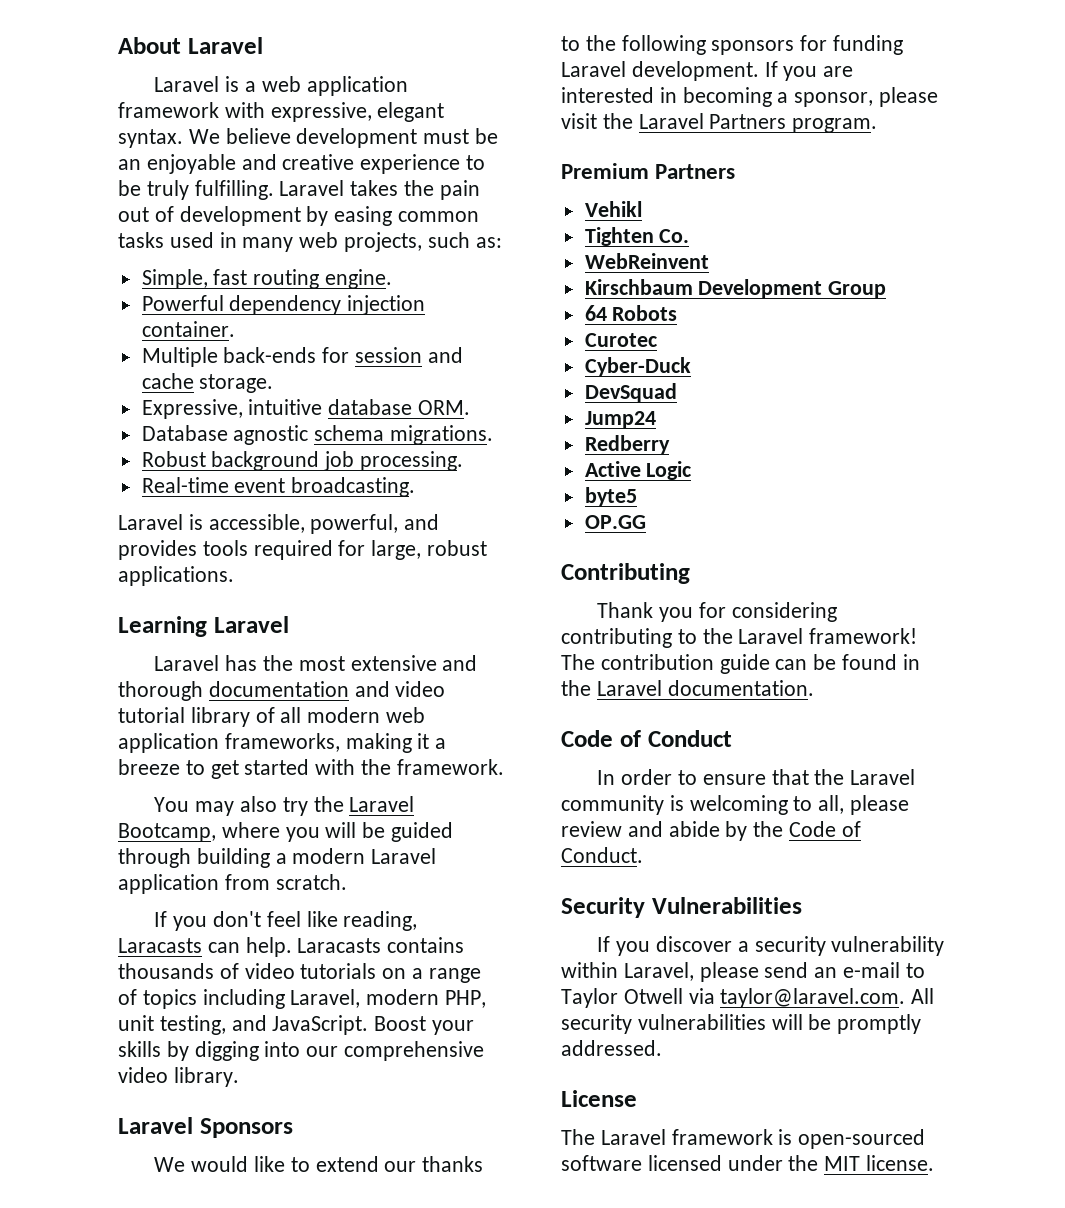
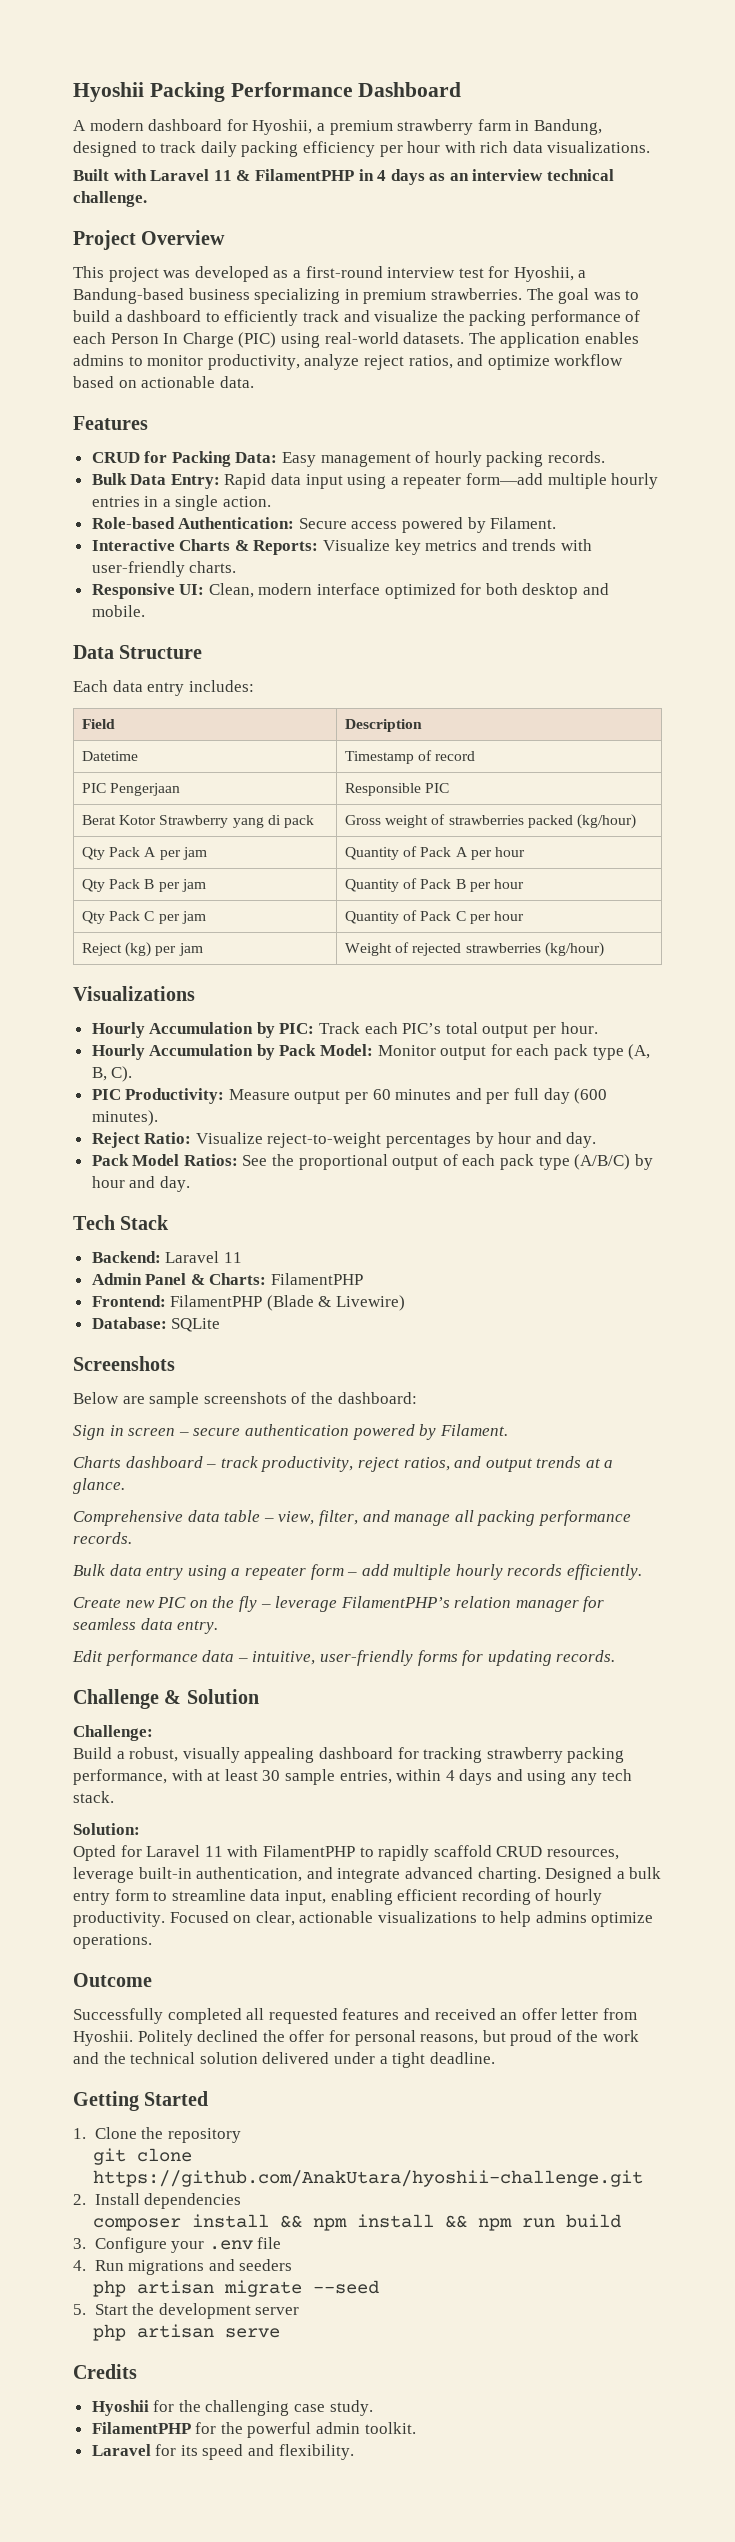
[118,37,263,54] [154,76,408,96] [118,102,445,122] [118,128,499,148] [118,154,486,174] [118,180,480,200] [118,206,480,226] [118,232,502,252] [141,269,393,289] [141,295,426,315] [141,321,235,337] [141,347,463,367] [141,373,274,393] [141,399,471,419] [141,425,494,445] [141,451,464,471] [141,477,416,497] [118,514,440,534] [118,540,488,560] [118,566,234,586] [118,616,289,637] [154,655,478,671] [118,681,446,701] [118,707,426,727] [118,733,447,753] [118,759,504,779] [154,796,415,816] [118,822,454,842] [118,848,437,868] [118,874,347,894] [154,911,418,931] [118,937,465,957] [118,963,481,983] [118,989,487,1009] [118,1015,475,1035] [118,1041,485,1061] [118,1067,239,1087] [118,1117,293,1138] [154,1156,484,1172] [561,35,904,55] [561,61,854,81] [561,87,939,107] [561,113,878,133] [561,163,736,179] [584,201,642,217] [584,227,690,246] [584,253,709,269] [584,279,887,298] [584,305,678,321] [584,333,657,347] [584,357,691,376] [584,383,677,402] [584,411,656,428] [584,435,670,454] [584,461,692,480] [584,487,637,506] [584,515,646,529] [561,563,690,584] [597,602,837,622] [561,628,918,648] [561,654,920,674] [561,680,814,696] [561,730,732,747] [597,769,916,785] [561,795,910,815] [561,821,861,841] [561,847,643,863] [561,897,802,918] [597,936,945,956] [561,962,925,982] [561,988,935,1008] [561,1014,922,1034] [561,1040,662,1056] [561,1090,637,1107] [561,1129,926,1149] [561,1155,935,1171] About Laravel // Laravel is a web application framework with expressive, elegant syntax. We believe development must be an enjoyable and creative experience to be truly fulfilling. Laravel takes the pain out of development by easing common tasks used in many web projects, such as: // Simple, fast routing engine. // Powerful dependency injection container. // Multiple back-ends for session and cache storage. // Expressive, intuitive database ORM. // Database agnostic schema migrations. // Robust background job processing. // Real-time event broadcasting. // Laravel is accessible, powerful, and provides tools required for large, robust applications. // Learning Laravel // Laravel has the most extensive and thorough documentation and video tutorial library of all modern web application frameworks, making it a breeze to get started with the framework. // You may also try the Laravel Bootcamp, where you will be guided through building a modern Laravel application from scratch. // If you don't feel like reading, Laracasts can help. Laracasts contains thousands of video tutorials on a range of topics including Laravel, modern PHP, unit testing, and JavaScript. Boost your skills by digging into our comprehensive video library. // Laravel Sponsors // We would like to extend our thanks to the following sponsors for funding Laravel development. If you are interested in becoming a sponsor, please visit the Laravel Partners program. // Premium Partners // Vehikl // Tighten Co. // WebReinvent // Kirschbaum Development Group // 64 Robots // Curotec // Cyber-Duck // DevSquad // Jump24 // Redberry // Active Logic // byte5 // OP.GG // Contributing // Thank you for considering contributing to the Laravel framework! The contribution guide can be found in the Laravel documentation. // Code of Conduct // In order to ensure that the Laravel community is welcoming to all, please review and abide by the Code of Conduct. // Security Vulnerabilities // If you discover a security vulnerability within Laravel, please send an e-mail to Taylor Otwell via taylor@laravel.com. All security vulnerabilities will be promptly addressed. // License // The Laravel framework is open-sourced software licensed under the MIT license. -> [73,82,462,102] [73,119,602,135] [73,141,651,157] [73,169,615,185] [73,191,147,207] [73,230,226,250] [73,266,587,282] [73,288,640,304] [73,310,641,326] [73,332,639,348] [73,354,624,370] [73,376,254,388] [73,416,148,430] [91,451,606,467] [91,473,659,489] [91,495,272,511] [91,517,557,533] [91,539,593,555] [91,561,237,577] [91,583,610,599] [91,605,145,617] [73,645,203,659] [73,680,254,696] [82,719,116,729] [345,719,423,732] [82,751,139,761] [345,750,476,764] [82,783,181,796] [345,783,450,796] [82,815,314,828] [345,814,636,829] [82,847,207,860] [345,846,525,860] [82,879,206,892] [345,878,524,892] [82,911,206,924] [345,910,524,924] [82,942,203,957] [345,942,604,957] [73,986,195,1001] [91,1022,598,1038] [91,1044,651,1060] [91,1066,133,1082] [91,1088,608,1104] [91,1110,158,1126] [91,1132,597,1148] [91,1154,653,1170] [91,1176,190,1192] [73,1215,170,1230] [91,1251,242,1263] [91,1273,364,1285] [91,1295,406,1311] [91,1317,221,1332] [73,1356,175,1371] [73,1392,417,1408] [73,1424,508,1440] [73,1456,614,1472] [73,1478,125,1494] [73,1510,631,1526] [73,1532,132,1544] [73,1564,643,1580] [73,1596,605,1612] [73,1618,219,1634] [72,1650,616,1666] [73,1689,259,1709] [73,1725,153,1741] [73,1747,625,1763] [73,1769,632,1785] [73,1791,114,1803] [73,1823,140,1835] [73,1845,619,1861] [73,1867,662,1883] [73,1889,602,1905] [73,1911,654,1927] [73,1934,152,1949] [73,1973,152,1987] [73,2008,637,2024] [73,2030,640,2046] [73,2052,495,2068] [73,2091,209,2111] [73,2127,241,2143] [93,2148,193,2165] [93,2170,644,2187] [73,2193,242,2209] [93,2214,622,2231] [73,2237,282,2253] [73,2259,293,2275] [93,2280,380,2297] [73,2303,300,2319] [93,2324,281,2341] [73,2364,137,2379] [91,2400,373,2416] [91,2422,416,2438] [91,2444,354,2460] Hyoshii Packing Performance Dashboard // A modern dashboard for Hyoshii, a premium strawberry farm in Bandung, designed to track daily packing efficiency per hour with rich data visualizations. // Built with Laravel 11 & FilamentPHP in 4 days as an interview technical challenge. // Project Overview // This project was developed as a first-round interview test for Hyoshii, a Bandung-based business specializing in premium strawberries. The goal was to build a dashboard to efficiently track and visualize the packing performance of each Person In Charge (PIC) using real-world datasets. The application enables admins to monitor productivity, analyze reject ratios, and optimize workflow based on actionable data. // Features // CRUD for Packing Data: Easy management of hourly packing records. // Bulk Data Entry: Rapid data input using a repeater form—add multiple hourly entries in a single action. // Role-based Authentication: Secure access powered by Filament. // Interactive Charts & Reports: Visualize key metrics and trends with user-friendly charts. // Responsive UI: Clean, modern interface optimized for both desktop and mobile. // Data Structure // Each data entry includes: // Field | Description // Datetime | Timestamp of record // PIC Pengerjaan | Responsible PIC // Berat Kotor Strawberry yang di pack | Gross weight of strawberries packed (kg/hour) // Qty Pack A per jam | Quantity of Pack A per hour // Qty Pack B per jam | Quantity of Pack B per hour // Qty Pack C per jam | Quantity of Pack C per hour // Reject (kg) per jam | Weight of rejected strawberries (kg/hour) // Visualizations // Hourly Accumulation by PIC: Track each PIC’s total output per hour. // Hourly Accumulation by Pack Model: Monitor output for each pack type (A, B, C). // PIC Productivity: Measure output per 60 minutes and per full day (600 minutes). // Reject Ratio: Visualize reject-to-weight percentages by hour and day. // Pack Model Ratios: See the proportional output of each pack type (A/B/C) by hour and day. // Tech Stack // Backend: Laravel 11 // Admin Panel & Charts: FilamentPHP // Frontend: FilamentPHP (Blade & Livewire) // Database: SQLite // Screenshots // Below are sample screenshots of the dashboard: // Sign in screen – secure authentication powered by Filament. // Charts dashboard – track productivity, reject ratios, and output trends at a glance. // Comprehensive data table – view, filter, and manage all packing performance records. // Bulk data entry using a repeater form – add multiple hourly records efficiently. // Create new PIC on the fly – leverage FilamentPHP’s relation manager for seamless data entry. // Edit performance data – intuitive, user-friendly forms for updating records. // Challenge & Solution // Challenge: // Build a robust, visually appealing dashboard for tracking strawberry packing performance, with at least 30 sample entries, within 4 days and using any tech stack. // Solution: // Opted for Laravel 11 with FilamentPHP to rapidly scaffold CRUD resources, leverage built-in authentication, and integrate advanced charting. Designed a bulk entry form to streamline data input, enabling efficient recording of hourly productivity. Focused on clear, actionable visualizations to help admins optimize operations. // Outcome // Successfully completed all requested features and received an offer letter from Hyoshii. Politely declined the offer for personal reasons, but proud of the work and the technical solution delivered under a tight deadline. // Getting Started // 1. Clone the repository // git clone https://github.com/AnakUtara/hyoshii-challenge.git // 2. Install dependencies // composer install && npm install && npm run build // 3. Configure your .env file // 4. Run migrations and seeders // php artisan migrate --seed // 5. Start the development server // php artisan serve // Credits // Hyoshii for the challenging case study. // FilamentPHP for the powerful admin toolkit. // Laravel for its speed and flexibility.

